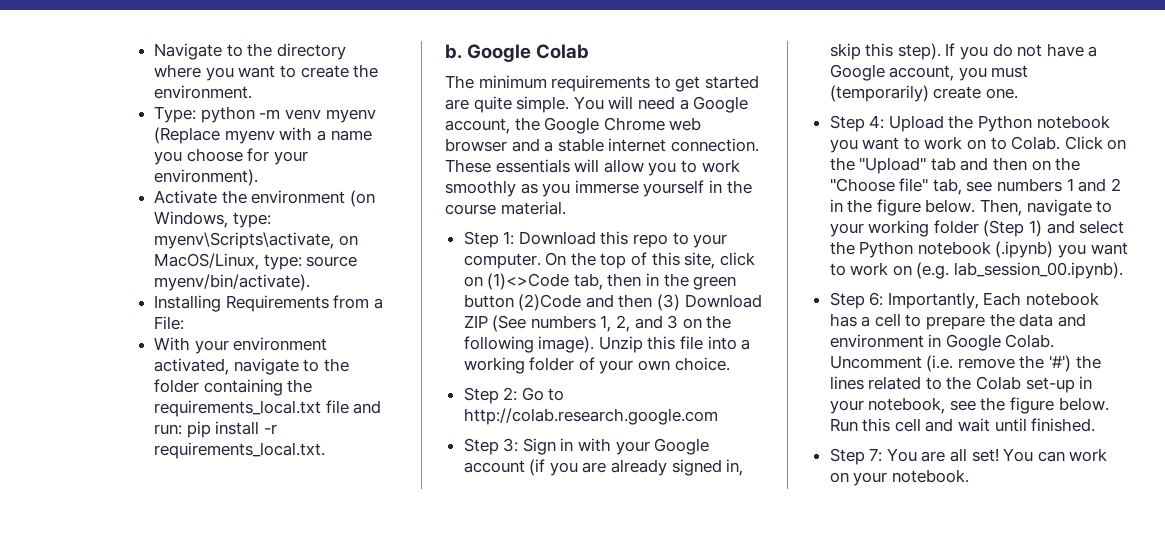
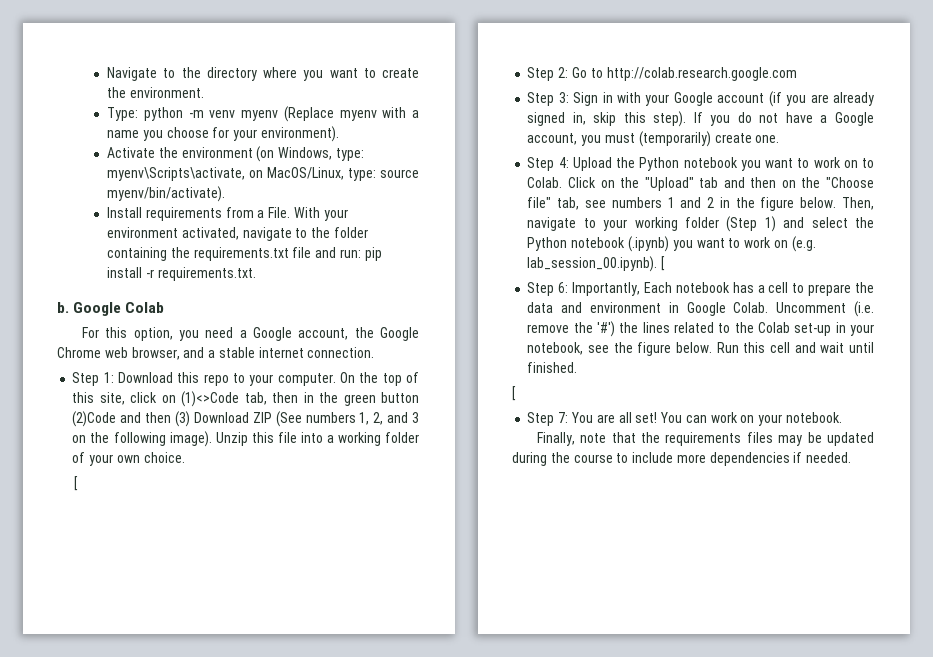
[154,295,329,312] Installing Requirements -> [107,207,222,221] Install requirements
[154,316,185,330] File: // -> [268,207,291,218] File.
[154,400,322,417] requirements_local.txt -> [193,247,289,261] requirements.txt
[154,442,326,459] requirements_local.txt. -> [157,267,256,281] requirements.txt.
[445,75,759,92] [445,96,634,113] The minimum requirements to get started are quite simple. You will -> [81,327,199,341] For this option, you
[445,138,507,152] browser -> [131,347,180,360] browser,
[445,159,740,176] [445,180,752,197] [445,201,566,215] These essentials will allow you to work smoothly as you immerse yourself in the course material. -> (375, 352) none
(730, 364) none -> [74,476,79,491] // [
(1124, 270) none -> [661,256,666,271] [
(1096, 425) none -> [512,386,516,401] // [
(969, 476) none -> [536,432,874,446] [512,452,852,466] // Finally, note that the requirements files may be updated during the course to include more dependencies if needed.

